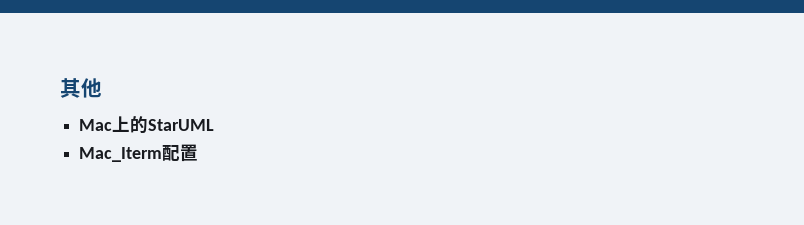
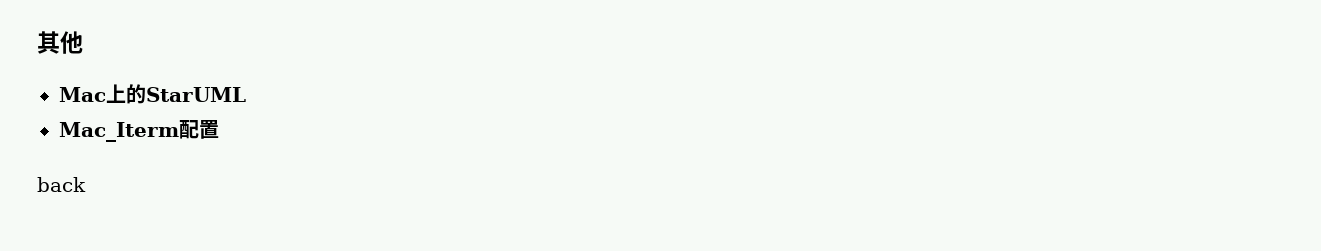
(199, 153) none -> [37,177,86,192] // back

